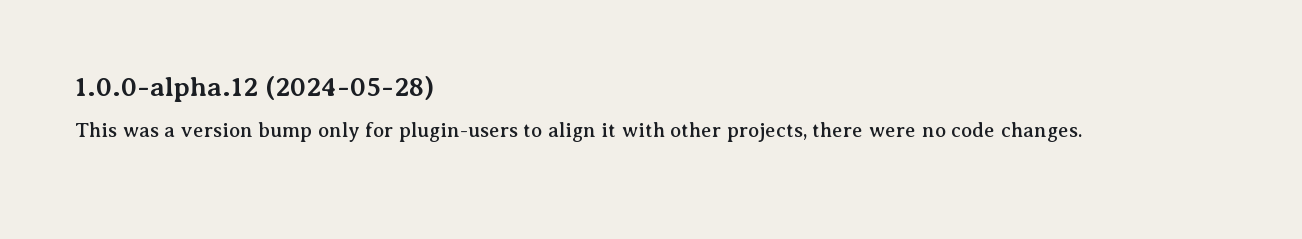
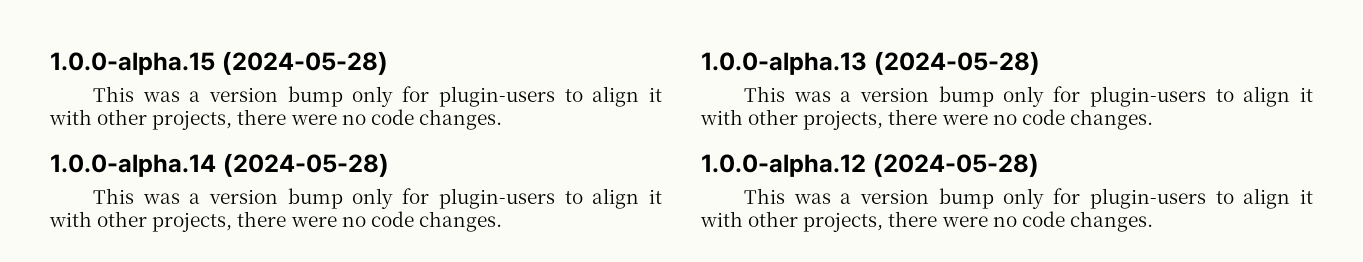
(75, 89) none -> [50,51,388,75] [92,86,663,107] [49,109,502,130] [50,153,389,177] [92,188,663,209] [49,211,502,232] [701,51,1040,75] [743,86,1313,107] [700,109,1153,130] 1.0.0-alpha.15 (2024-05-28) // This was a version bump only for plugin-users to align it with other projects, there were no code changes. // 1.0.0-alpha.14 (2024-05-28) // This was a version bump only for plugin-users to align it with other projects, there were no code changes. // 1.0.0-alpha.13 (2024-05-28) // This was a version bump only for plugin-users to align it with other projects, there were no code changes. //

